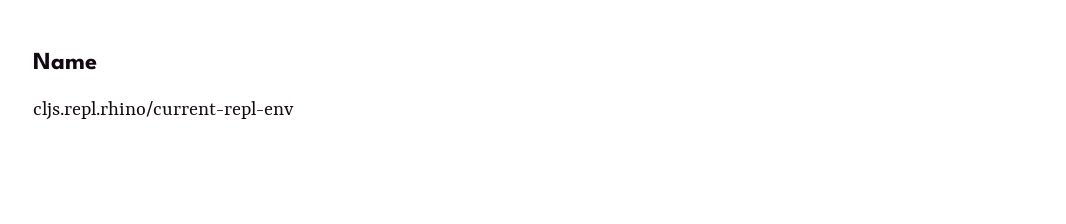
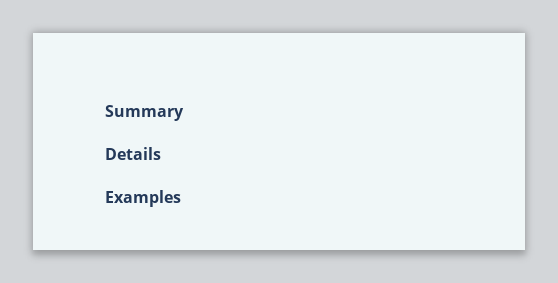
[33,52,97,70] [33,101,294,120] Name // cljs.repl.rhino/current-repl-env -> [105,105,184,121] [105,147,161,160] [105,190,181,207] Summary // Details // Examples

